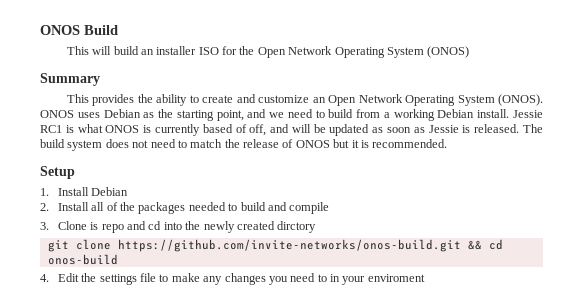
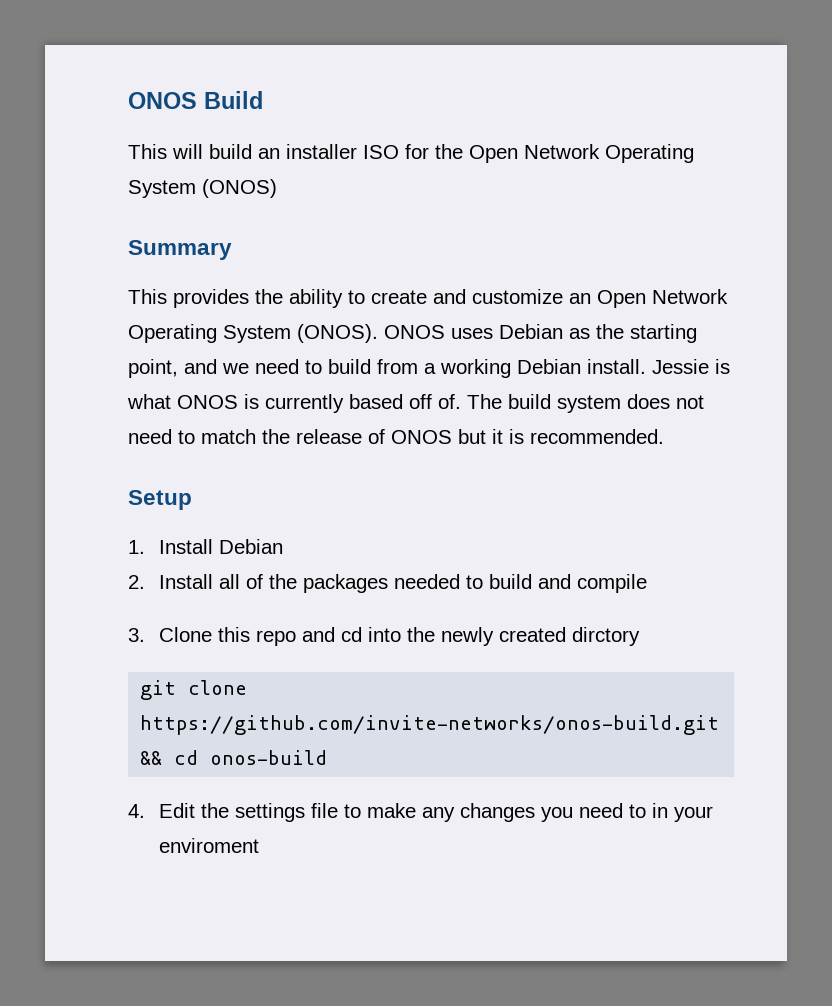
[40,125,62,133] RC1 -> (709, 366) none
[235,124,520,136] of off, and will be updated as soon as Jessie is released. -> [409,394,461,409] off of.
[90,222,99,230] is -> [217,627,250,642] this

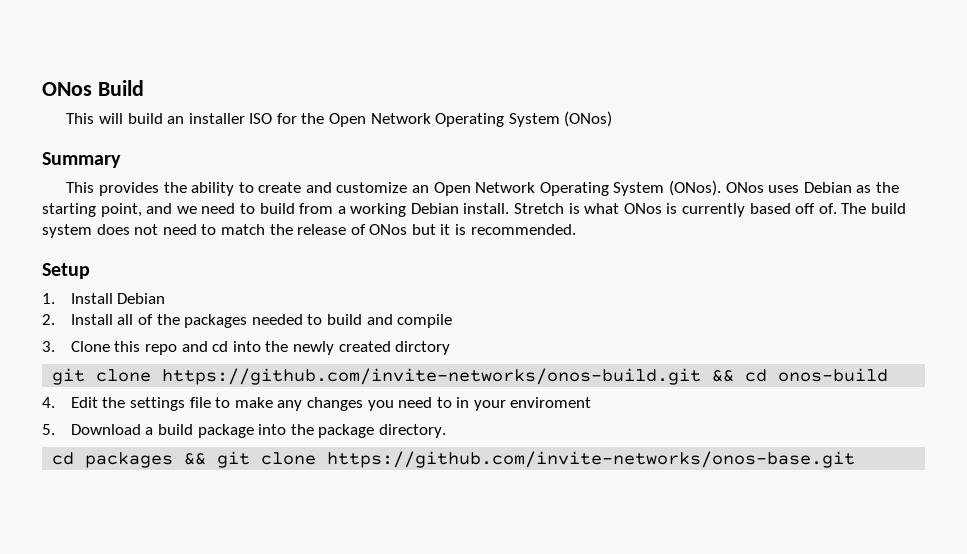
[128,92,197,109] ONOS -> [42,82,92,96] ONos
[202,179,277,198] (ONOS) -> [564,111,613,127] (ONos)
[297,324,445,343] (ONOS). ONOS -> [669,180,764,196] (ONos). ONos
[652,359,709,374] Jessie -> [514,203,565,214] Stretch
[177,395,238,409] ONOS -> [623,203,662,214] ONos
[391,430,452,444] ONOS -> [369,224,408,235] ONos
(259, 845) none -> [42,424,446,438] [52,451,856,468] // 5. Download a build package into the package directory. // cd packages && git clone https://github.com/invite-networks/onos-base.git

